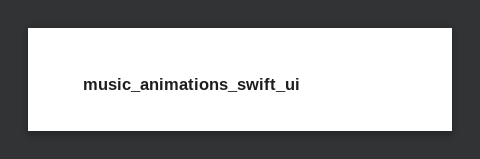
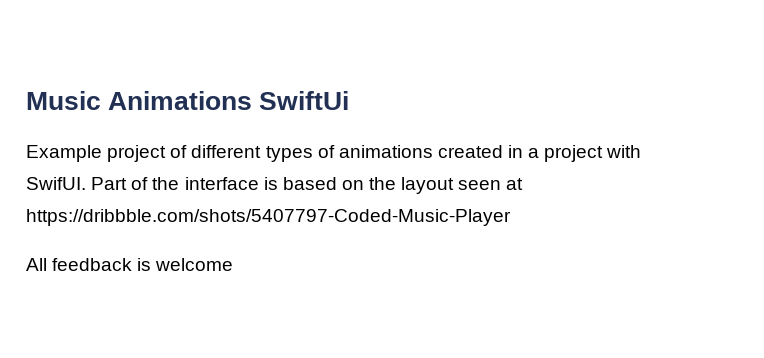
[83,78,300,92] music_animations_swift_ui -> [26,91,350,110] [26,145,642,162] [26,177,524,194] [26,209,511,226] [26,258,234,271] Music Animations SwiftUi // Example project of different types of animations created in a project with SwifUI. Part of the interface is based on the layout seen at https://dribbble.com/shots/5407797-Coded-Music-Player // All feedback is welcome

